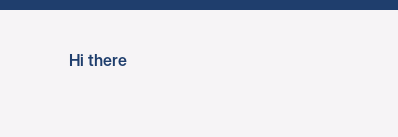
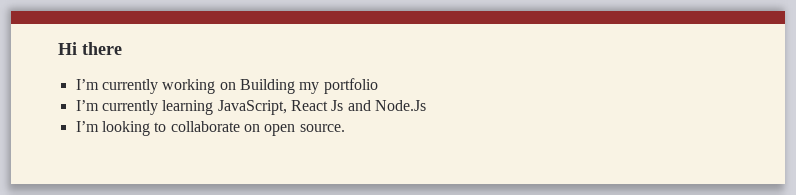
(128, 60) none -> [75,78,378,94] [75,100,426,115] [75,121,345,136] // I’m currently working on Building my portfolio // I’m currently learning JavaScript, React Js and Node.Js // I’m looking to collaborate on open source.

